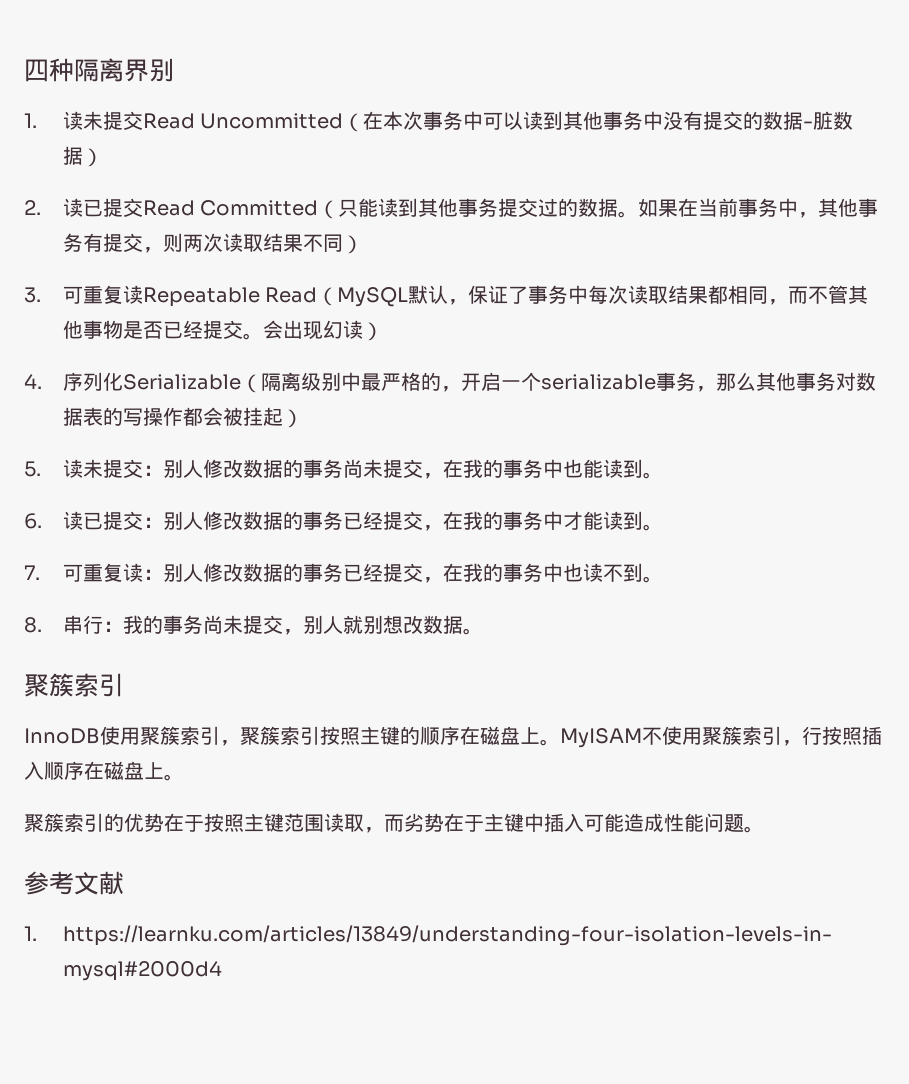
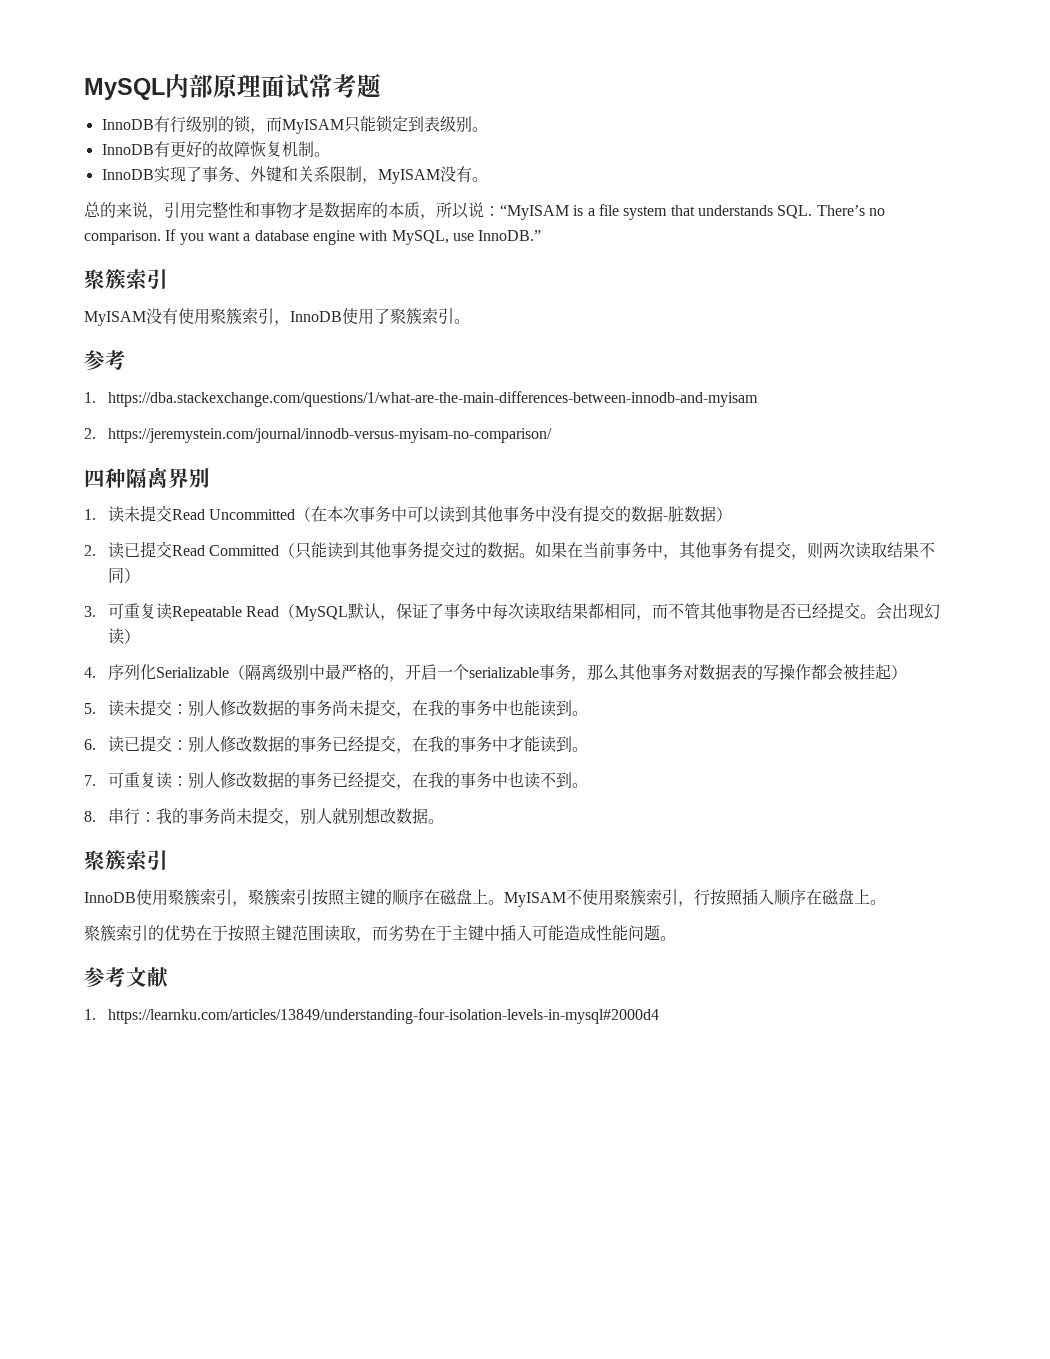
(24, 70) none -> [84,73,381,100] [101,115,488,134] [101,141,330,157] [101,166,488,184] [84,201,885,220] [84,229,542,245] [84,269,168,290] [84,307,470,326] [84,350,126,370] [84,391,759,407] [84,428,553,443] MySQL内部原理面试常考题 // InnoDB有行级别的锁，而MyISAM只能锁定到表级别。 // InnoDB有更好的故障恢复机制。 // InnoDB实现了事务、外键和关系限制，MyISAM没有。 // 总的来说，引用完整性和事物才是数据库的本质，所以说：“MyISAM is a file system that understands SQL. There’s no comparison. If you want a database engine with MySQL, use InnoDB.” // 聚簇索引 // MyISAM没有使用聚簇索引，InnoDB使用了聚簇索引。 // 参考 // 1. https://dba.stackexchange.com/questions/1/what-are-the-main-differences-between-innodb-and-myisam // 2. https://jeremystein.com/journal/innodb-versus-myisam-no-comparison/ //

